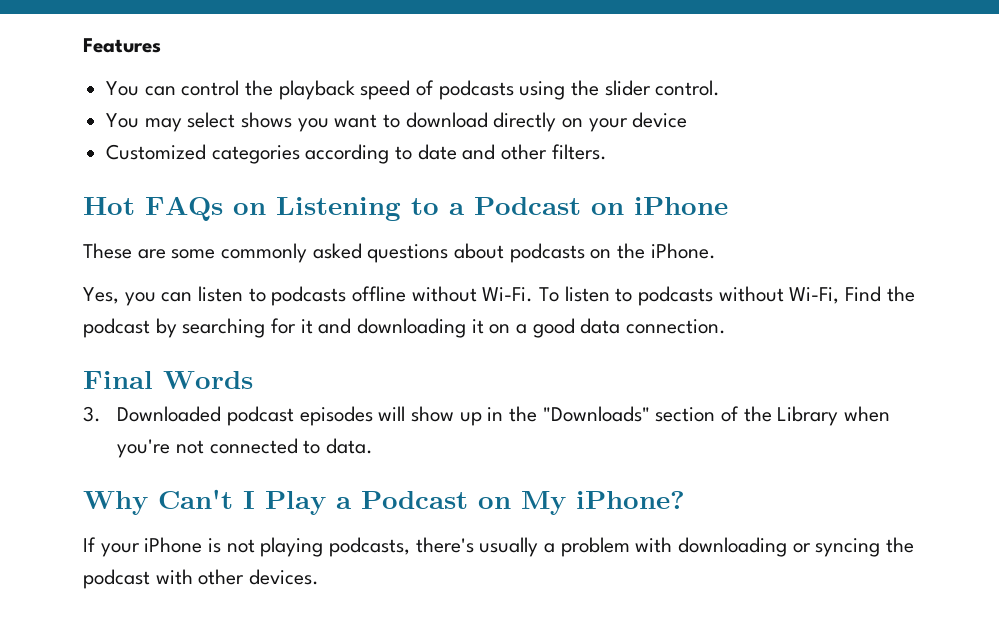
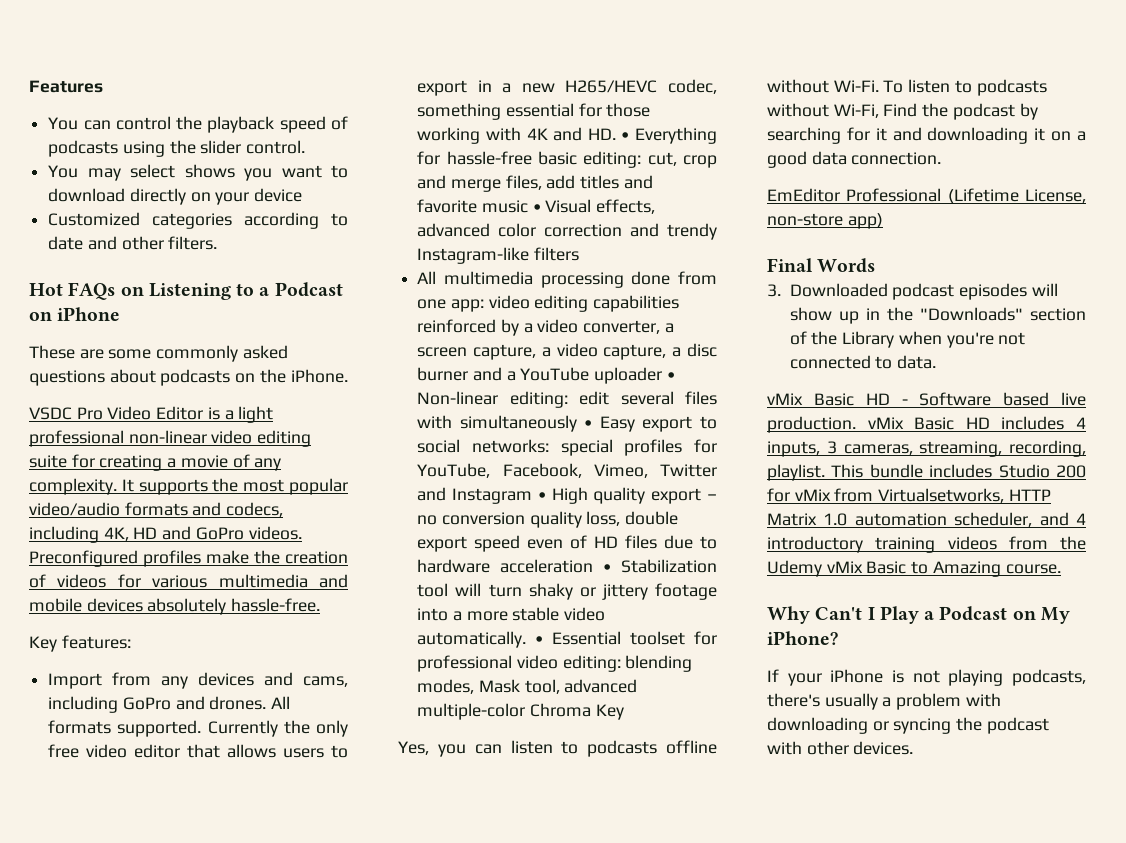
(716, 251) none -> [29,406,274,423] [29,430,312,447] [29,454,282,471] [29,478,348,495] [29,502,284,517] [29,526,302,543] [29,550,348,567] [29,574,348,588] [29,598,321,615] [29,635,131,652] [48,672,348,689] [48,696,291,713] [48,720,348,737] [48,744,348,758] [417,79,717,96] [417,103,651,120] [417,127,717,144] [417,151,717,168] [417,175,653,192] [417,199,656,214] [417,223,717,240] [417,247,579,264] [417,271,717,288] [417,295,680,312] [417,319,674,336] [417,343,717,360] [417,367,675,384] [417,391,717,408] [417,415,717,432] [417,439,717,456] [417,463,717,478] [417,487,717,504] [417,511,679,528] [417,535,717,552] [417,559,717,573] [417,583,717,600] [417,607,606,621] [417,631,717,648] [417,655,693,672] [417,679,638,694] [417,703,624,720] // VSDC Pro Video Editor is a light professional non-linear video editing suite for creating a movie of any complexity. It supports the most popular video/audio formats and codecs, including 4K, HD and GoPro videos. Preconfigured profiles make the creation of videos for various multimedia and mobile devices absolutely hassle-free. // Key features: // Import from any devices and cams, including GoPro and drones. All formats supported. Сurrently the only free video editor that allows users to export in a new H265/HEVC codec, something essential for those working with 4K and HD. • Everything for hassle-free basic editing: cut, crop and merge files, add titles and favorite music • Visual effects, advanced color correction and trendy Instagram-like filters // All multimedia processing done from one app: video editing capabilities reinforced by a video converter, a screen capture, a video capture, a disc burner and a YouTube uploader • Non-linear editing: edit several files with simultaneously • Easy export to social networks: special profiles for YouTube, Facebook, Vimeo, Twitter and Instagram • High quality export – no conversion quality loss, double export speed even of HD files due to hardware acceleration • Stabilization tool will turn shaky or jittery footage into a more stable video automatically. • Essential toolset for professional video editing: blending modes, Mask tool, advanced multiple-color Chroma Key
(727, 326) none -> [767,188,1086,204] [767,213,883,229] // EmEditor Professional (Lifetime License, non-store app)
(374, 446) none -> [767,392,1086,406] [767,416,1086,433] [767,440,1086,457] [767,464,1086,481] [767,488,1051,503] [767,512,1086,527] [767,536,1086,553] [767,560,1061,577] // vMix Basic HD - Software based live production. vMix Basic HD includes 4 inputs, 3 cameras, streaming, recording, playlist. This bundle includes Studio 200 for vMix from Virtualsetworks, HTTP Matrix 1.0 automation scheduler, and 4 introductory training videos from the Udemy vMix Basic to Amazing course.

